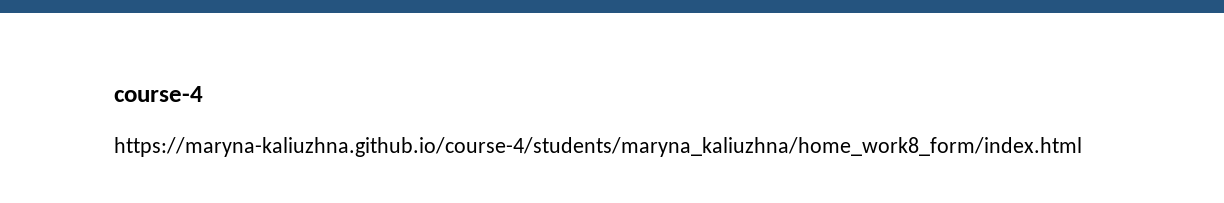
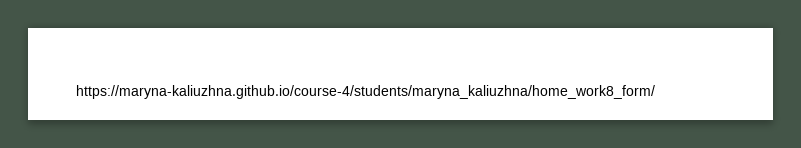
[114,86,203,102] [114,137,1082,157] course-4 // https://maryna-kaliuzhna.github.io/course-4/students/maryna_kaliuzhna/home_work8_form/index.html -> [76,85,655,99] https://maryna-kaliuzhna.github.io/course-4/students/maryna_kaliuzhna/home_work8_form/

